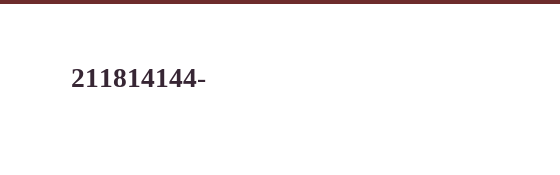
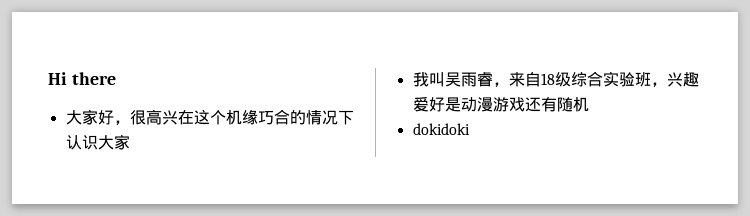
[71,69,206,87] 211814144- -> [48,72,116,85] [65,109,354,125] [65,134,130,150] [412,71,699,87] [412,97,589,112] [412,123,470,135] Hi there // 大家好，很高兴在这个机缘巧合的情况下认识大家 // 我叫吴雨睿，来自18级综合实验班，兴趣爱好是动漫游戏还有随机 // dokidoki

